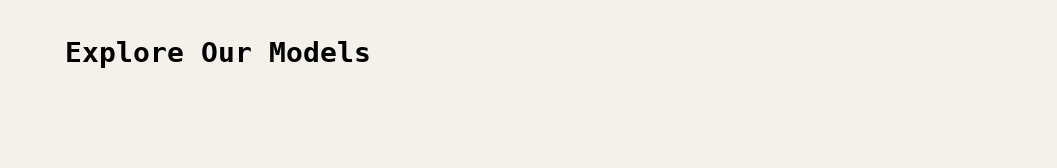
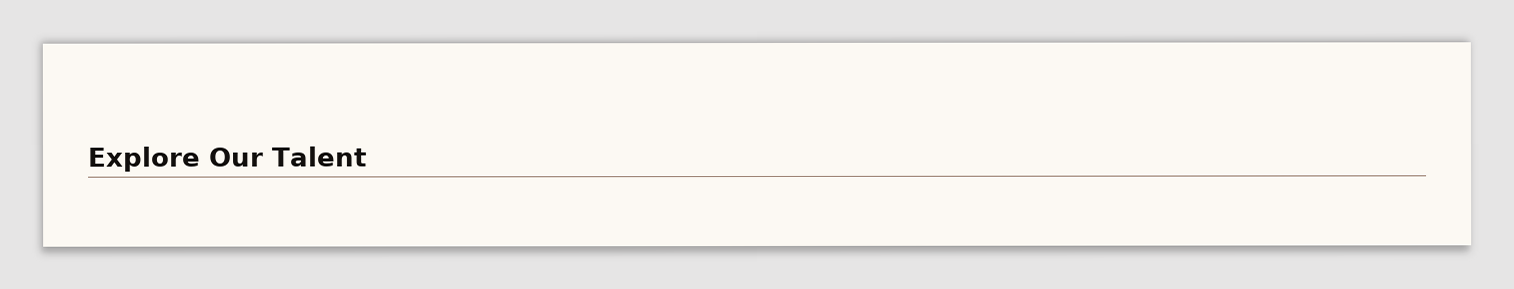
[269,41,371,62] Models -> [272,146,367,167] Talent

